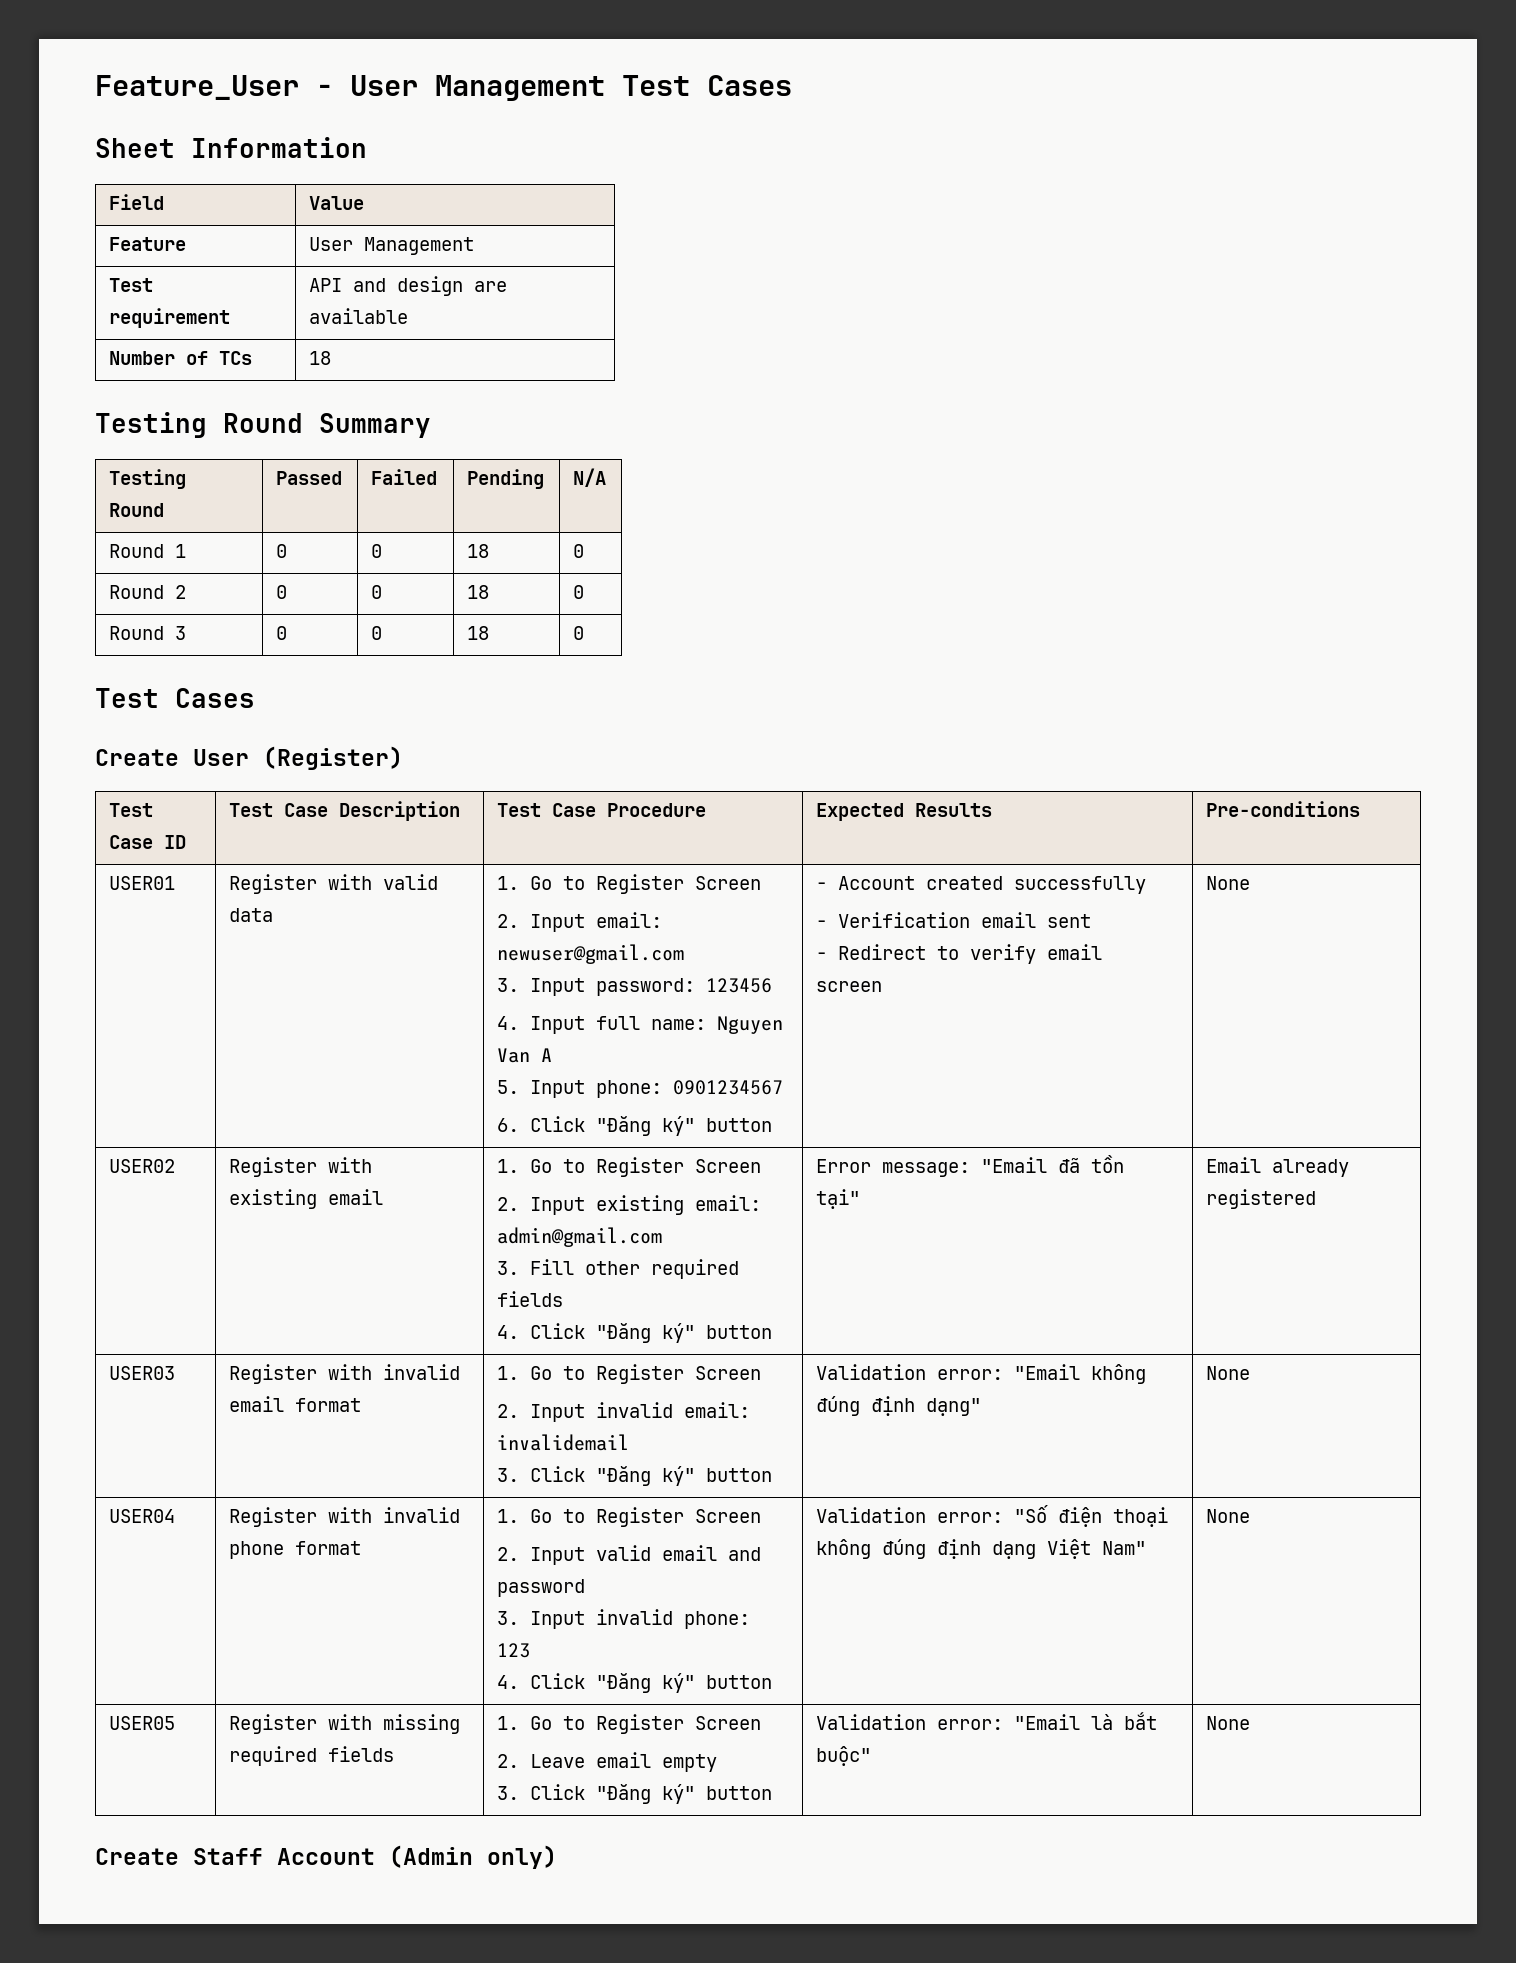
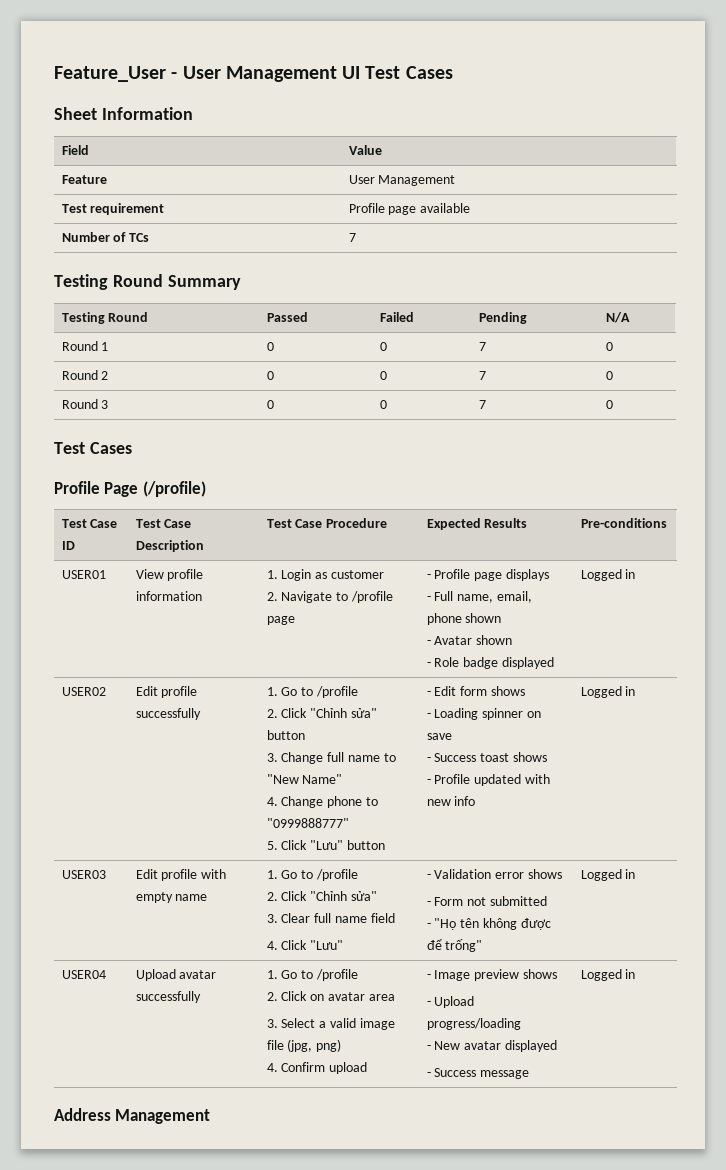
(605, 88) none -> [342,66,361,79] UI
[309,276,508,296] API and design are -> [348,203,417,215] Profile page
[309,351,332,365] 18 -> [348,233,356,242] 7
[467,544,490,558] 18 -> [478,342,486,351] 7
[467,585,490,599] 18 -> [478,371,486,380] 7
[467,626,490,640] 18 -> [478,400,486,409] 7
[95,746,403,770] Create User (Register) -> [54,481,206,497] Profile Page (/profile)
[229,874,439,894] [229,908,274,922] [497,874,762,894] [497,912,663,932] [497,944,685,964] [497,978,773,996] [497,1016,784,1034] [497,1048,553,1063] [497,1080,784,1098] [497,1116,773,1136] [816,876,1147,894] [816,912,1092,928] [816,944,1103,964] [816,981,883,992] [1206,876,1251,890] [109,1159,176,1173] [229,1157,373,1177] [229,1189,384,1209] [497,1157,762,1177] [497,1195,762,1215] [497,1227,663,1247] [497,1259,740,1279] [497,1291,564,1307] [497,1323,773,1343] [816,1155,1125,1177] [816,1189,861,1209] [1206,1157,1350,1177] [1206,1189,1317,1209] [109,1366,176,1380] [229,1364,461,1384] [229,1396,362,1412] [497,1364,762,1384] [497,1402,751,1422] [497,1434,630,1451] [497,1466,773,1486] [816,1364,1147,1384] [816,1396,982,1416] [1206,1366,1251,1380] [109,1509,176,1523] [229,1507,461,1527] [229,1541,362,1559] [497,1507,762,1527] [497,1545,762,1565] [497,1579,586,1597] [497,1609,751,1629] [497,1643,531,1658] [497,1673,773,1693] [816,1505,1169,1527] [816,1539,1147,1559] [1206,1509,1251,1523] [109,1716,176,1730] [229,1714,461,1734] [229,1746,395,1766] [497,1714,762,1734] [497,1752,718,1772] [497,1784,773,1804] [816,1712,1158,1730] [816,1746,872,1766] [1206,1716,1251,1730] [95,1845,557,1869] Register with valid data | 1. Go to Register Screen // 2. Input email: newuser@gmail.com // 3. Input password: 123456 // 4. Input full name: Nguyen Van A // 5. Input phone: 0901234567 // 6. Click "Đăng ký" button | - Account created successfully // - Verification email sent // - Redirect to verify email screen | None // USER02 | Register with existing email | 1. Go to Register Screen // 2. Input existing email: admin@gmail.com // 3. Fill other required fields // 4. Click "Đăng ký" button | Error message: "Email đã tồn tại" | Email already registered // USER03 | Register with invalid email format | 1. Go to Register Screen // 2. Input invalid email: invalidemail // 3. Click "Đăng ký" button | Validation error: "Email không đúng định dạng" | None // USER04 | Register with invalid phone format | 1. Go to Register Screen // 2. Input valid email and password // 3. Input invalid phone: 123 // 4. Click "Đăng ký" button | Validation error: "Số điện thoại không đúng định dạng Việt Nam" | None // USER05 | Register with missing required fields | 1. Go to Register Screen // 2. Leave email empty // 3. Click "Đăng ký" button | Validation error: "Email là bắt buộc" | None // Create Staff Account (Admin only) -> [135,569,204,581] [135,591,202,601] [266,569,384,581] [266,591,393,603] [266,616,295,625] [426,569,549,581] [426,591,532,603] [426,613,502,625] [426,635,513,645] [426,657,554,669] [580,569,636,581] [61,687,106,696] [135,686,198,698] [135,708,201,720] [266,686,358,698] [266,708,377,718] [266,730,305,740] [266,752,396,764] [266,774,343,784] [266,796,378,808] [266,818,349,828] [266,840,385,850] [426,686,525,696] [426,708,541,720] [426,733,452,740] [426,752,547,762] [426,774,550,786] [426,796,476,806] [580,686,636,698] [61,870,106,879] [135,869,227,881] [135,892,208,903] [266,869,358,881] [266,891,377,901] [266,913,395,923] [266,940,344,950] [426,869,562,879] [426,896,547,906] [426,918,551,930] [426,939,483,952] [580,869,636,881] [61,970,106,979] [135,969,217,981] [135,991,201,1003] [266,969,358,981] [266,991,395,1001] [266,1018,395,1030] [266,1039,342,1052] [266,1062,368,1074] [426,969,557,981] [426,996,475,1008] [426,1018,521,1030] [426,1040,557,1052] [426,1068,530,1079] [580,969,636,981] [54,1108,211,1124] View profile information | 1. Login as customer // 2. Navigate to /profile page | - Profile page displays // - Full name, email, phone shown // - Avatar shown // - Role badge displayed | Logged in // USER02 | Edit profile successfully | 1. Go to /profile // 2. Click "Chỉnh sửa" button // 3. Change full name to "New Name" // 4. Change phone to "0999888777" // 5. Click "Lưu" button | - Edit form shows // - Loading spinner on save // - Success toast shows // - Profile updated with new info | Logged in // USER03 | Edit profile with empty name | 1. Go to /profile // 2. Click "Chỉnh sửa" // 3. Clear full name field // 4. Click "Lưu" | - Validation error shows // - Form not submitted // - "Họ tên không được để trống" | Logged in // USER04 | Upload avatar successfully | 1. Go to /profile // 2. Click on avatar area // 3. Select a valid image file (jpg, png) // 4. Confirm upload | - Image preview shows // - Upload progress/loading // - New avatar displayed // - Success message | Logged in // Address Management

